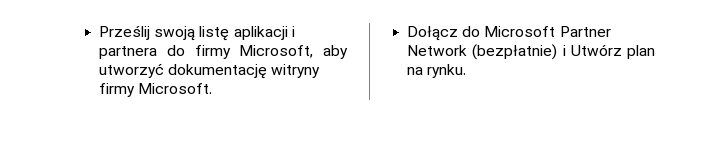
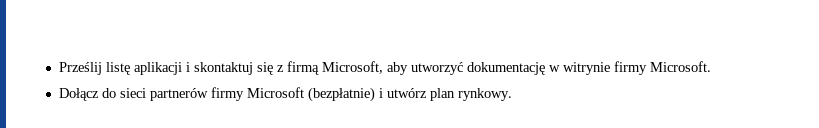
[154,26,196,41] swoją -> (102, 68) none
[99,45,231,59] partnera do firmy -> [193,61,319,75] skontaktuj się z firmą
[271,64,321,78] witryny -> [548,62,610,75] w witrynie
[484,26,611,37] [407,44,655,60] [407,64,467,78] Microsoft Partner Network (bezpłatnie) i Utwórz plan na rynku. -> [119,87,512,102] sieci partnerów firmy Microsoft (bezpłatnie) i utwórz plan rynkowy.

